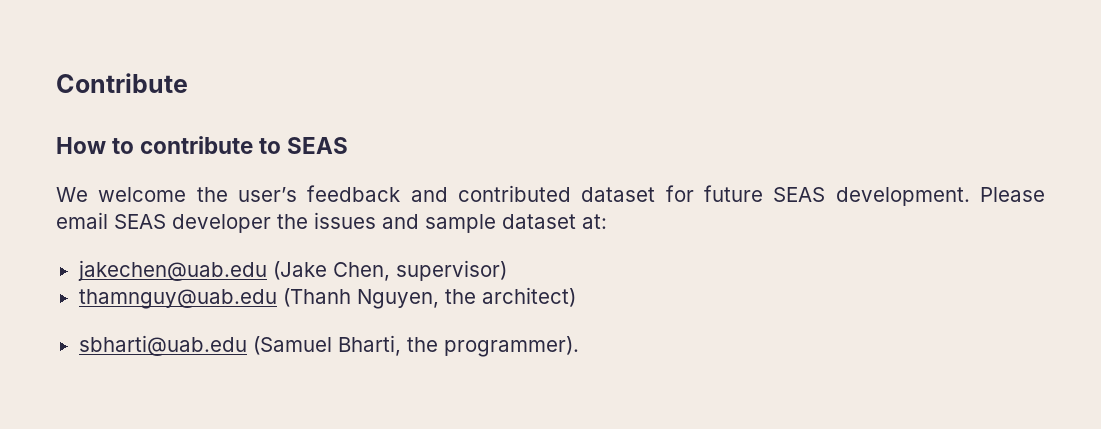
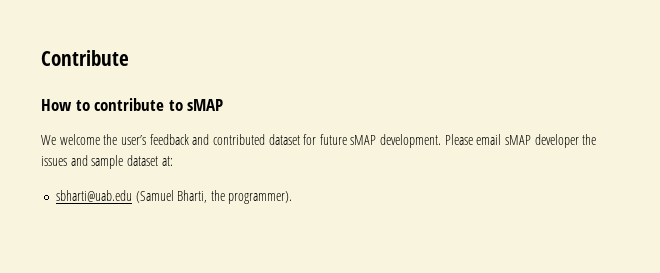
[287,137,349,154] SEAS -> [187,99,224,111] sMAP
[773,187,826,202] SEAS -> [350,135,377,145] sMAP
[114,214,166,229] SEAS -> [505,135,532,145] sMAP
[77,260,507,281] [78,287,576,309] // jakechen@uab.edu (Jake Chen, supervisor) // thamnguy@uab.edu (Thanh Nguyen, the architect) -> (173, 161) none

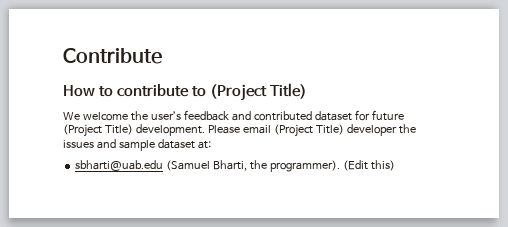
[187,99,224,111] sMAP -> [210,83,308,101] (Project Title)
[350,135,377,145] sMAP -> [63,124,133,137] (Project Title)
[505,135,532,145] sMAP -> [273,124,344,137] (Project Title)
(293, 197) none -> [342,160,395,171] (Edit this)

